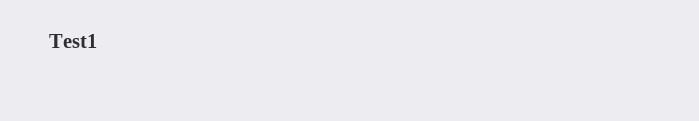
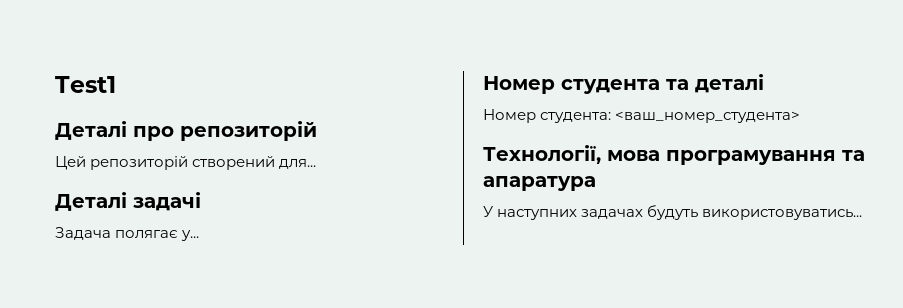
(97, 41) none -> [55,121,317,141] [55,156,317,170] [55,192,201,211] [55,227,200,241] [483,74,764,94] [483,109,801,123] [483,145,865,165] [483,176,596,191] [483,205,863,220] // Деталі про репозиторій // Цей репозиторій створений для... // Деталі задачі // Задача полягає у... // Номер студента та деталі // Номер студента: <ваш_номер_студента> // Технології, мова програмування та апаратура // У наступних задачах будуть використовуватись...

